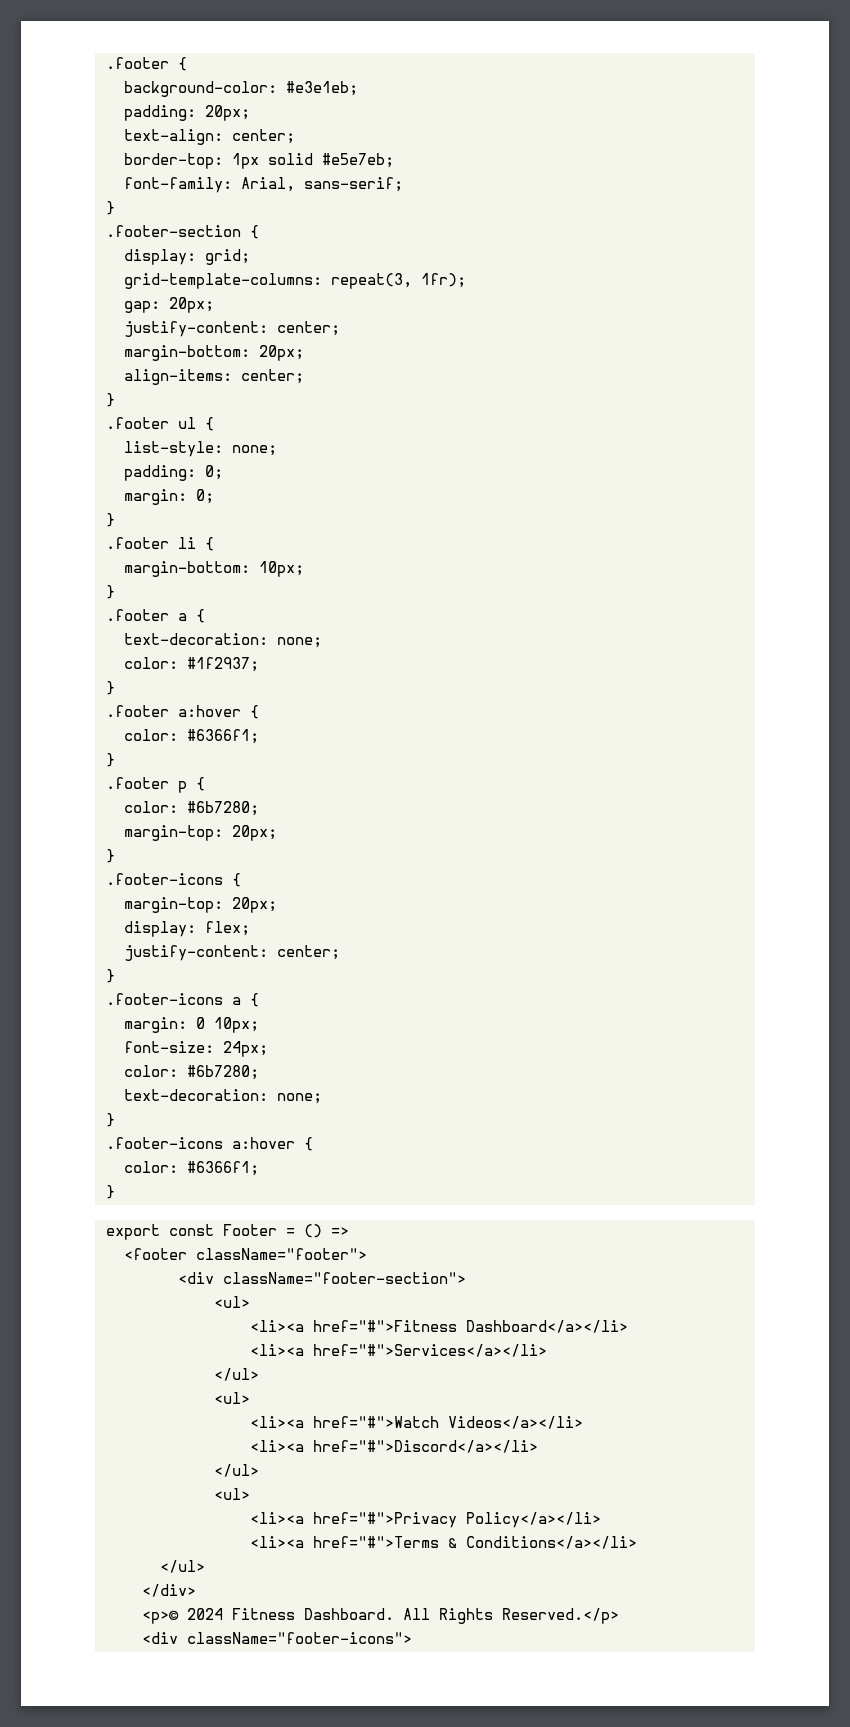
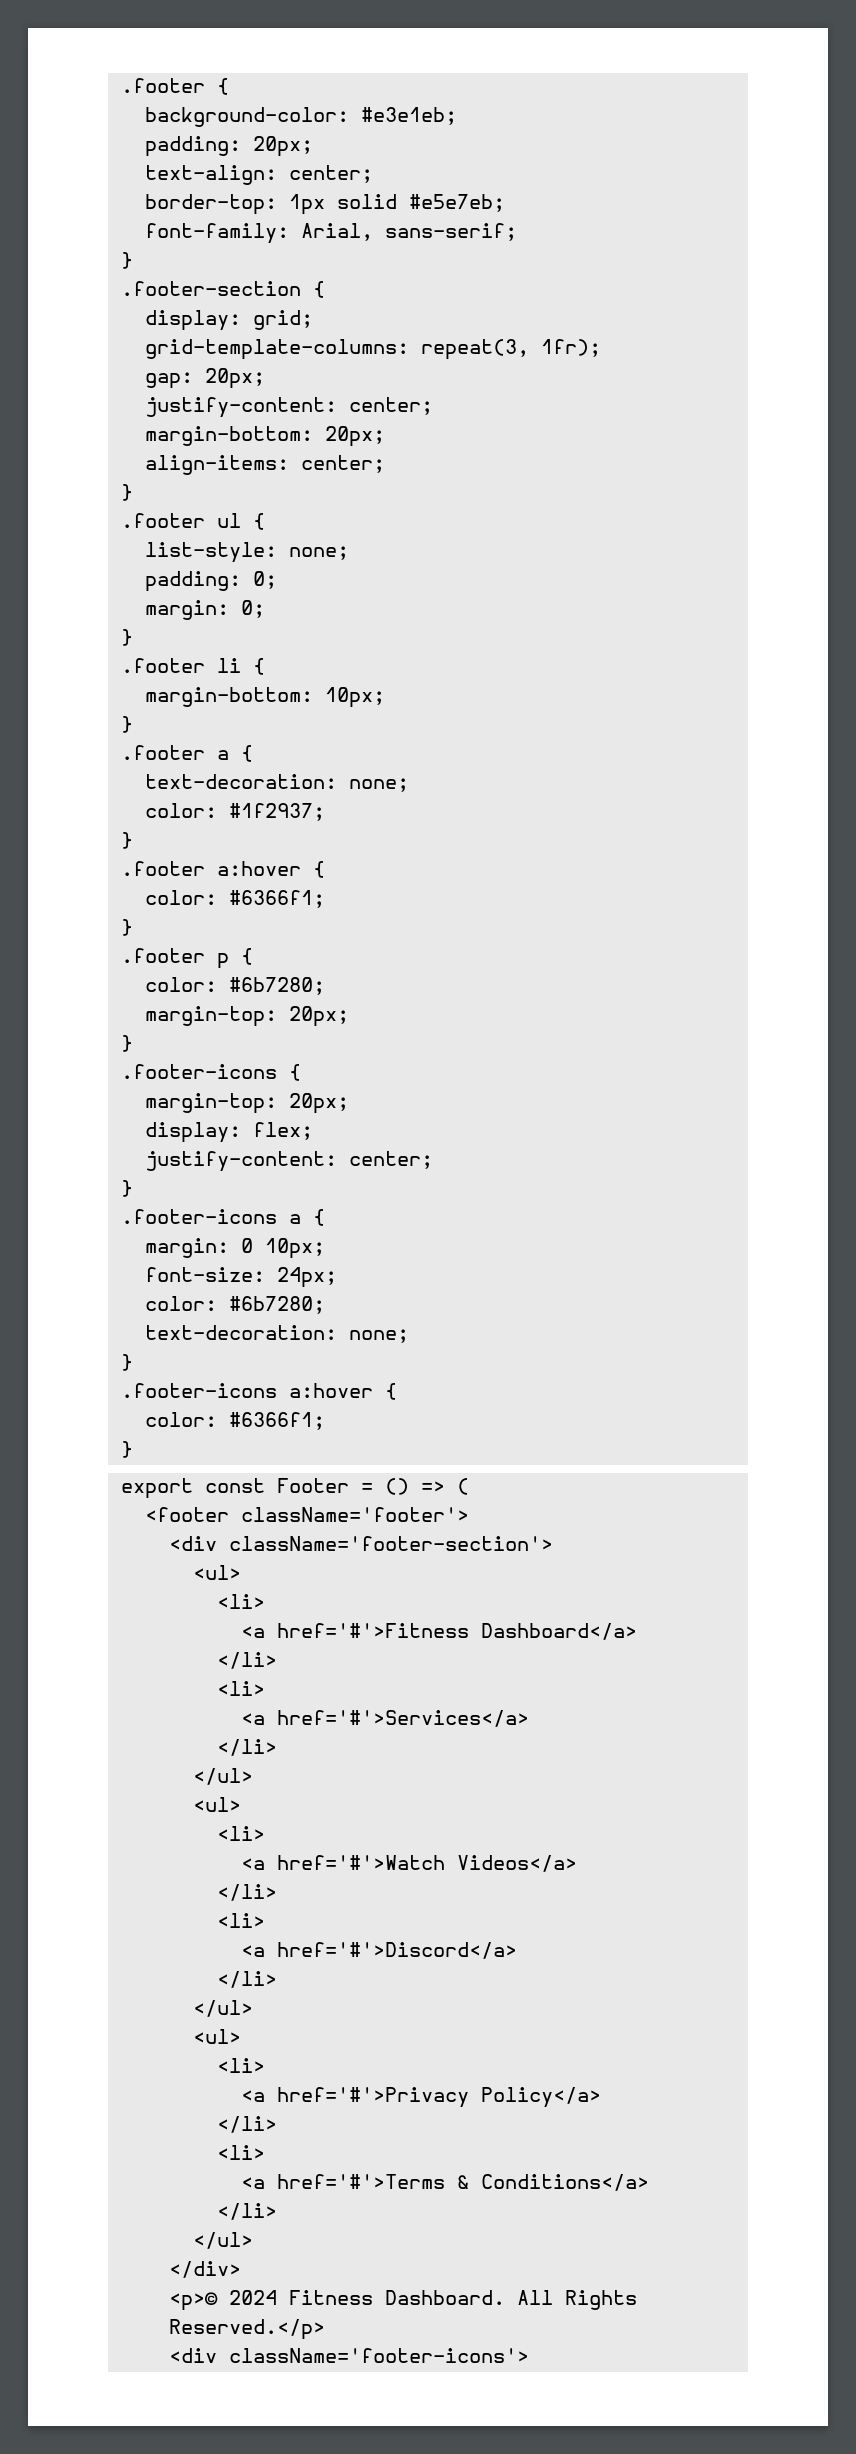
(349, 1231) none -> [456,1478,469,1495] (
[195,1248,367,1260] [177,1272,466,1284] [213,1296,250,1308] [249,1320,628,1333] [249,1344,547,1357] [213,1368,259,1381] [213,1392,250,1404] [249,1416,583,1429] [249,1440,538,1453] [213,1464,259,1477] [213,1488,250,1500] [249,1512,601,1528] [249,1536,637,1549] className="footer"> // <div className="footer-section"> // <ul> // <li><a href="#">Fitness Dashboard</a></li> // <li><a href="#">Services</a></li> // </ul> // <ul> // <li><a href="#">Watch Videos</a></li> // <li><a href="#">Discord</a></li> // </ul> // <ul> // <li><a href="#">Privacy Policy</a></li> // <li><a href="#">Terms & Conditions</a></li> -> [240,1507,469,1522] [168,1536,553,1551] [192,1565,241,1580] [216,1594,265,1609] [240,1623,637,1640] [216,1652,277,1669] [216,1681,265,1696] [240,1710,529,1727] [216,1739,277,1756] [192,1768,253,1785] [192,1797,241,1812] [216,1826,265,1841] [240,1855,577,1872] [216,1884,277,1901] [216,1913,265,1928] [240,1942,517,1959] [216,1971,277,1988] [192,2000,253,2017] [192,2029,241,2044] [216,2058,265,2073] [240,2087,601,2108] [216,2116,277,2133] [216,2145,265,2160] [240,2174,649,2191] [216,2203,277,2220] className='footer'> // <div className='footer-section'> // <ul> // <li> // <a href='#'>Fitness Dashboard</a> // </li> // <li> // <a href='#'>Services</a> // </li> // </ul> // <ul> // <li> // <a href='#'>Watch Videos</a> // </li> // <li> // <a href='#'>Discord</a> // </li> // </ul> // <ul> // <li> // <a href='#'>Privacy Policy</a> // </li> // <li> // <a href='#'>Terms & Conditions</a> // </li>
[186,1632,412,1644] className="footer-icons"> -> [228,2348,529,2363] className='footer-icons'>

